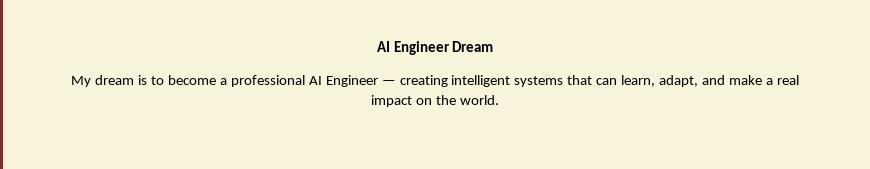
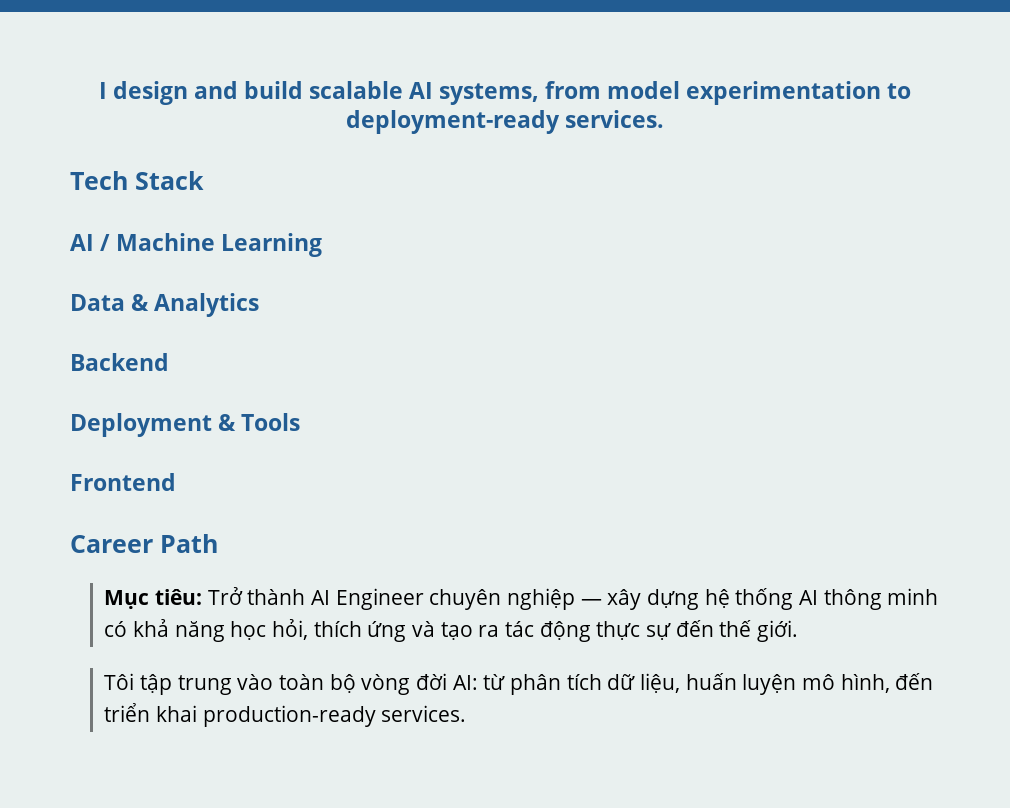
[376,41,494,55] [71,75,799,87] [371,95,499,107] AI Engineer Dream // My dream is to become a professional AI Engineer — creating intelligent systems that can learn, adapt, and make a real impact on the world. -> [98,81,912,105] [345,110,665,134] [70,171,204,190] [70,233,323,257] [70,293,260,317] [70,353,169,371] [70,413,301,437] [70,473,176,491] [70,534,218,553] [104,587,939,610] [104,619,799,642] [104,673,934,695] [104,703,467,727] I design and build scalable AI systems, from model experimentation to deployment-ready services. // Tech Stack // AI / Machine Learning // Data & Analytics // Backend // Deployment & Tools // Frontend // Career Path // Mục tiêu: Trở thành AI Engineer chuyên nghiệp — xây dựng hệ thống AI thông minh có khả năng học hỏi, thích ứng và tạo ra tác động thực sự đến thế giới. // Tôi tập trung vào toàn bộ vòng đời AI: từ phân tích dữ liệu, huấn luyện mô hình, đến triển khai production-ready services.

